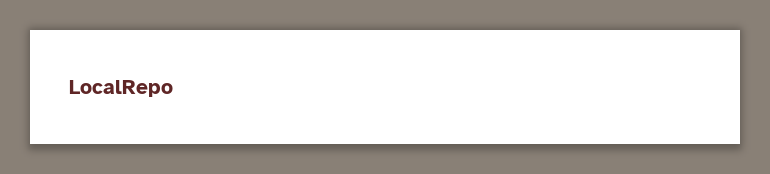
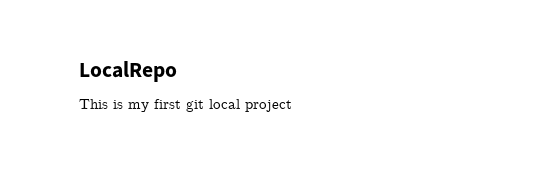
(173, 88) none -> [79,99,292,112] // This is my first git local project

